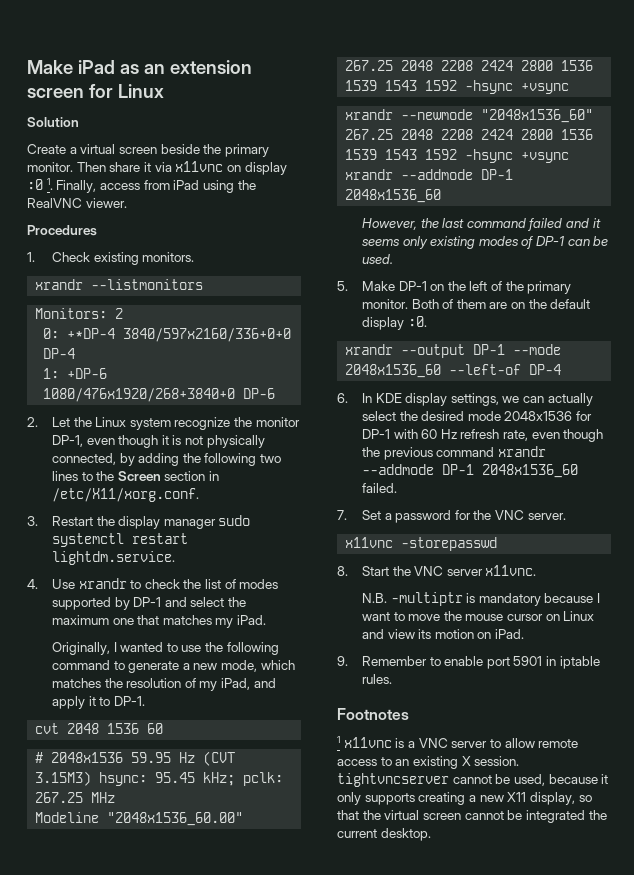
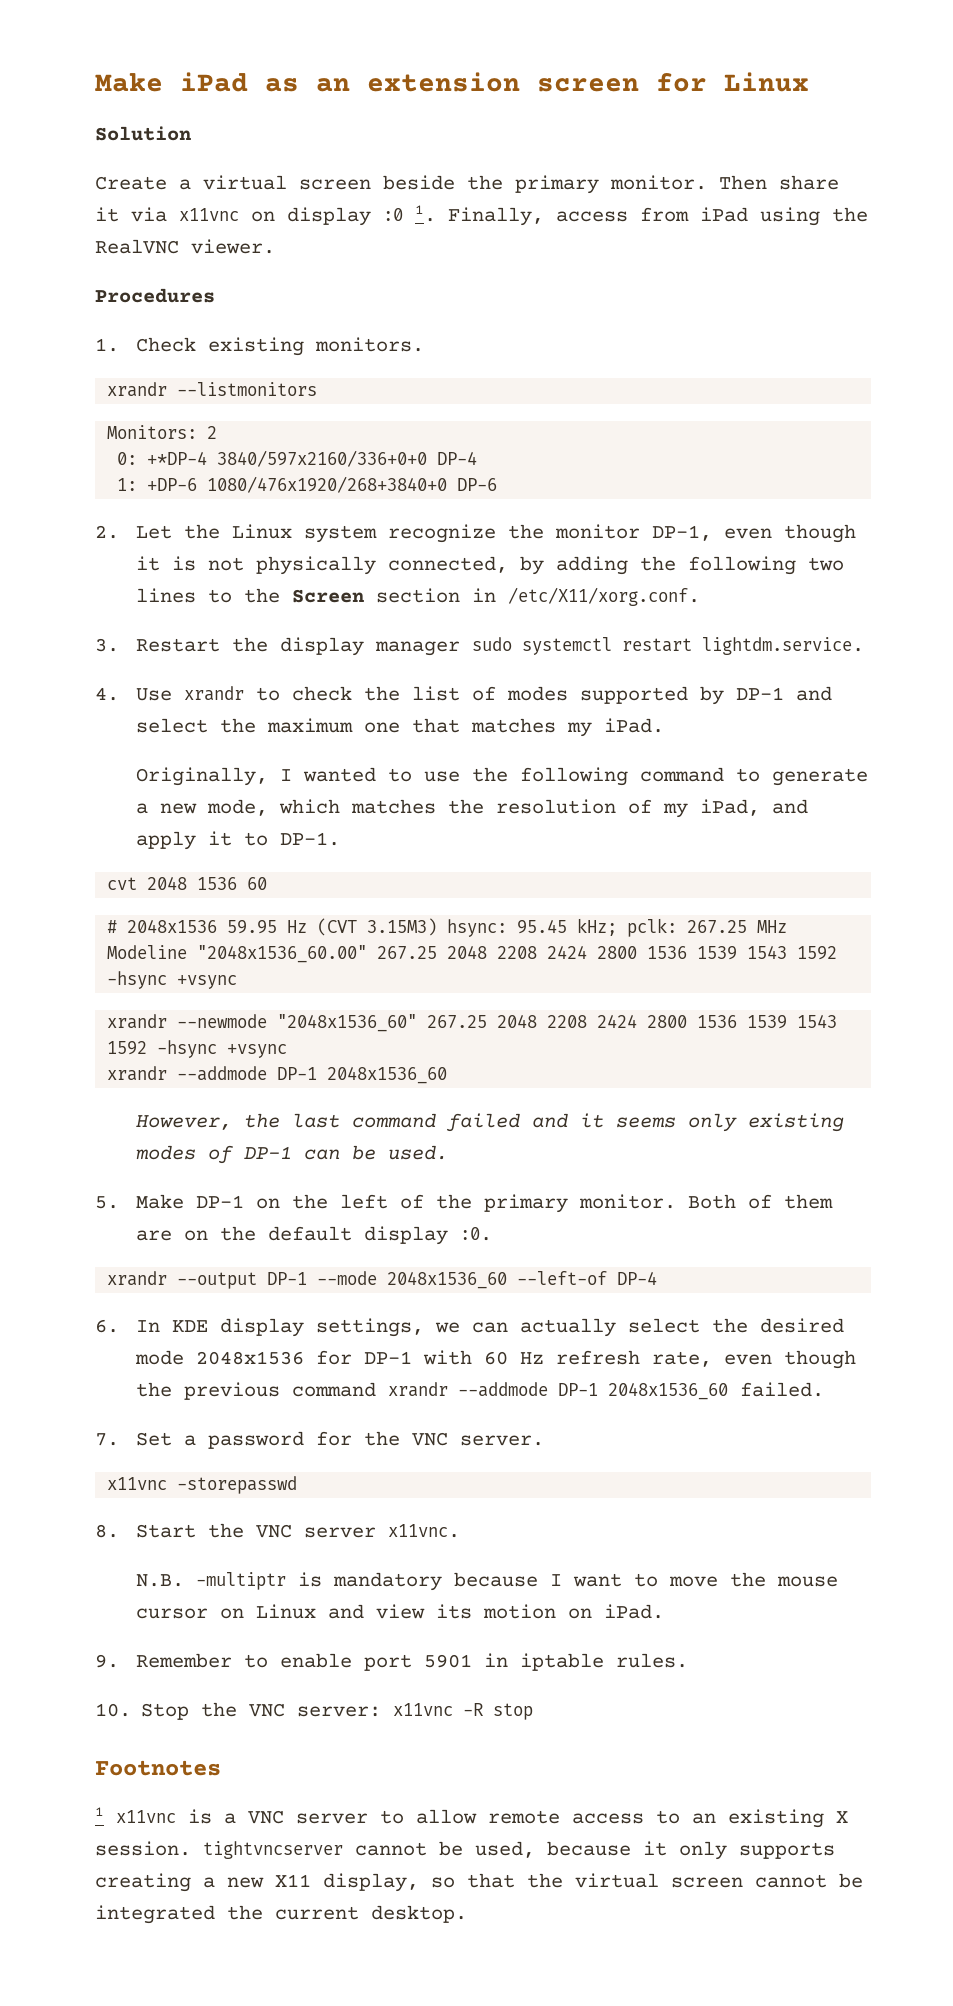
(392, 679) none -> [95,1702,534,1720] // 10. Stop the VNC server: x11vnc -R stop

